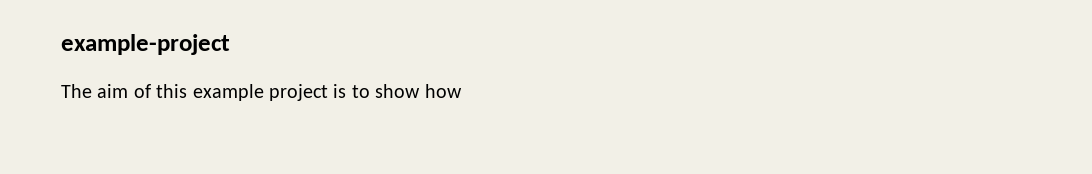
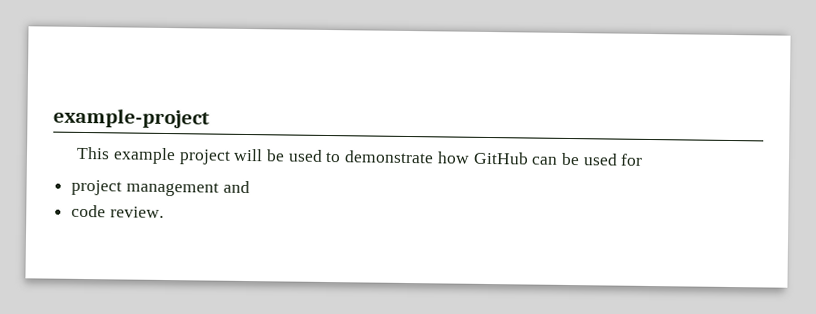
[61,84,462,101] The aim of this example project is to show how -> [76,146,644,166] [71,179,250,197] [71,204,164,218] This example project will be used to demonstrate how GitHub can be used for // project management and // code review.

